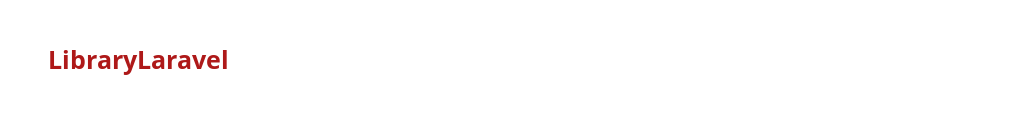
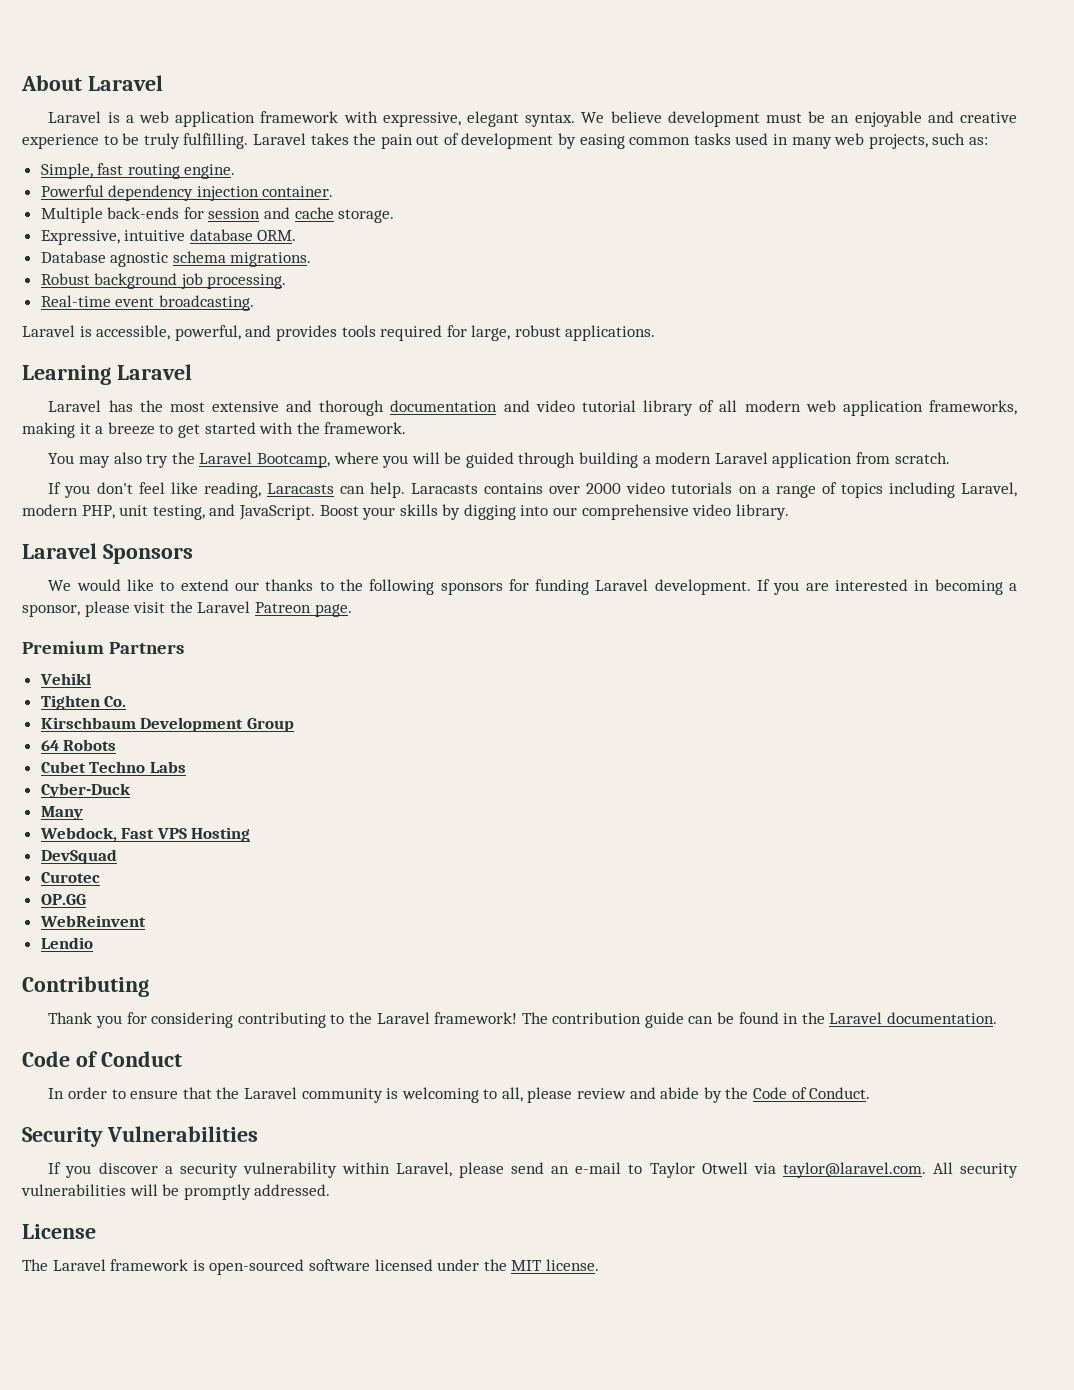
[48,50,229,75] LibraryLaravel -> [21,75,163,91] [48,111,1017,127] [22,133,988,149] [40,163,236,179] [40,185,334,201] [40,207,395,223] [40,229,297,245] [40,251,312,267] [40,273,287,289] [40,295,254,311] [22,325,656,341] [22,364,192,385] [48,400,1018,416] [22,422,407,438] [48,452,950,468] [48,482,1017,498] [22,504,789,520] [22,543,193,564] [48,579,1018,595] [22,601,352,617] [22,641,185,654] [39,673,91,685] [40,695,127,710] [40,717,294,732] [40,739,117,751] [40,761,186,773] [40,783,131,798] [40,806,83,820] [39,827,251,842] [40,849,117,864] [40,872,100,883] [40,894,86,905] [39,915,146,927] [40,937,93,949] [22,976,149,997] [48,1012,997,1028] [22,1051,182,1067] [48,1087,871,1103] [22,1126,258,1147] [48,1162,1019,1178] [21,1184,331,1200] [22,1224,96,1239] [22,1259,599,1275] About Laravel // Laravel is a web application framework with expressive, elegant syntax. We believe development must be an enjoyable and creative experience to be truly fulfilling. Laravel takes the pain out of development by easing common tasks used in many web projects, such as: // Simple, fast routing engine. // Powerful dependency injection container. // Multiple back-ends for session and cache storage. // Expressive, intuitive database ORM. // Database agnostic schema migrations. // Robust background job processing. // Real-time event broadcasting. // Laravel is accessible, powerful, and provides tools required for large, robust applications. // Learning Laravel // Laravel has the most extensive and thorough documentation and video tutorial library of all modern web application frameworks, making it a breeze to get started with the framework. // You may also try the Laravel Bootcamp, where you will be guided through building a modern Laravel application from scratch. // If you don't feel like reading, Laracasts can help. Laracasts contains over 2000 video tutorials on a range of topics including Laravel, modern PHP, unit testing, and JavaScript. Boost your skills by digging into our comprehensive video library. // Laravel Sponsors // We would like to extend our thanks to the following sponsors for funding Laravel development. If you are interested in becoming a sponsor, please visit the Laravel Patreon page. // Premium Partners // Vehikl // Tighten Co. // Kirschbaum Development Group // 64 Robots // Cubet Techno Labs // Cyber-Duck // Many // Webdock, Fast VPS Hosting // DevSquad // Curotec // OP.GG // WebReinvent // Lendio // Contributing // Thank you for considering contributing to the Laravel framework! The contribution guide can be found in the Laravel documentation. // Code of Conduct // In order to ensure that the Laravel community is welcoming to all, please review and abide by the Code of Conduct. // Security Vulnerabilities // If you discover a security vulnerability within Laravel, please send an e-mail to Taylor Otwell via taylor@laravel.com. All security vulnerabilities will be promptly addressed. // License // The Laravel framework is open-sourced software licensed under the MIT license.

